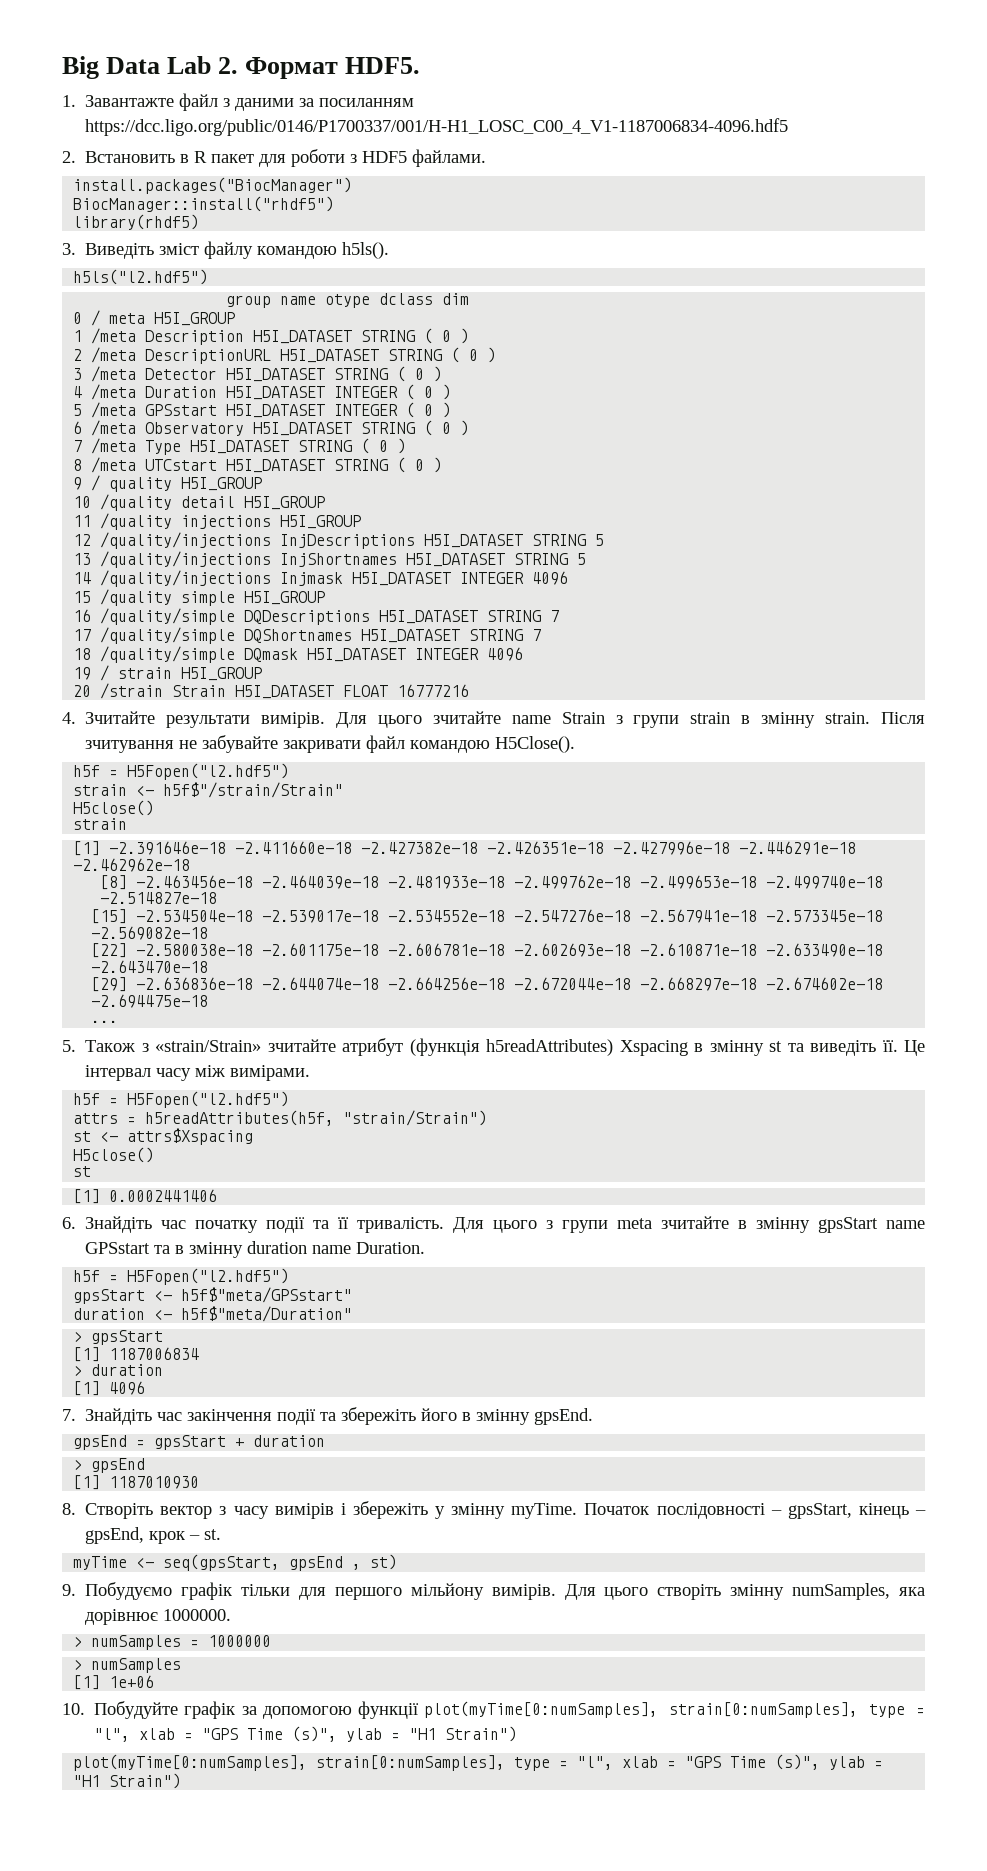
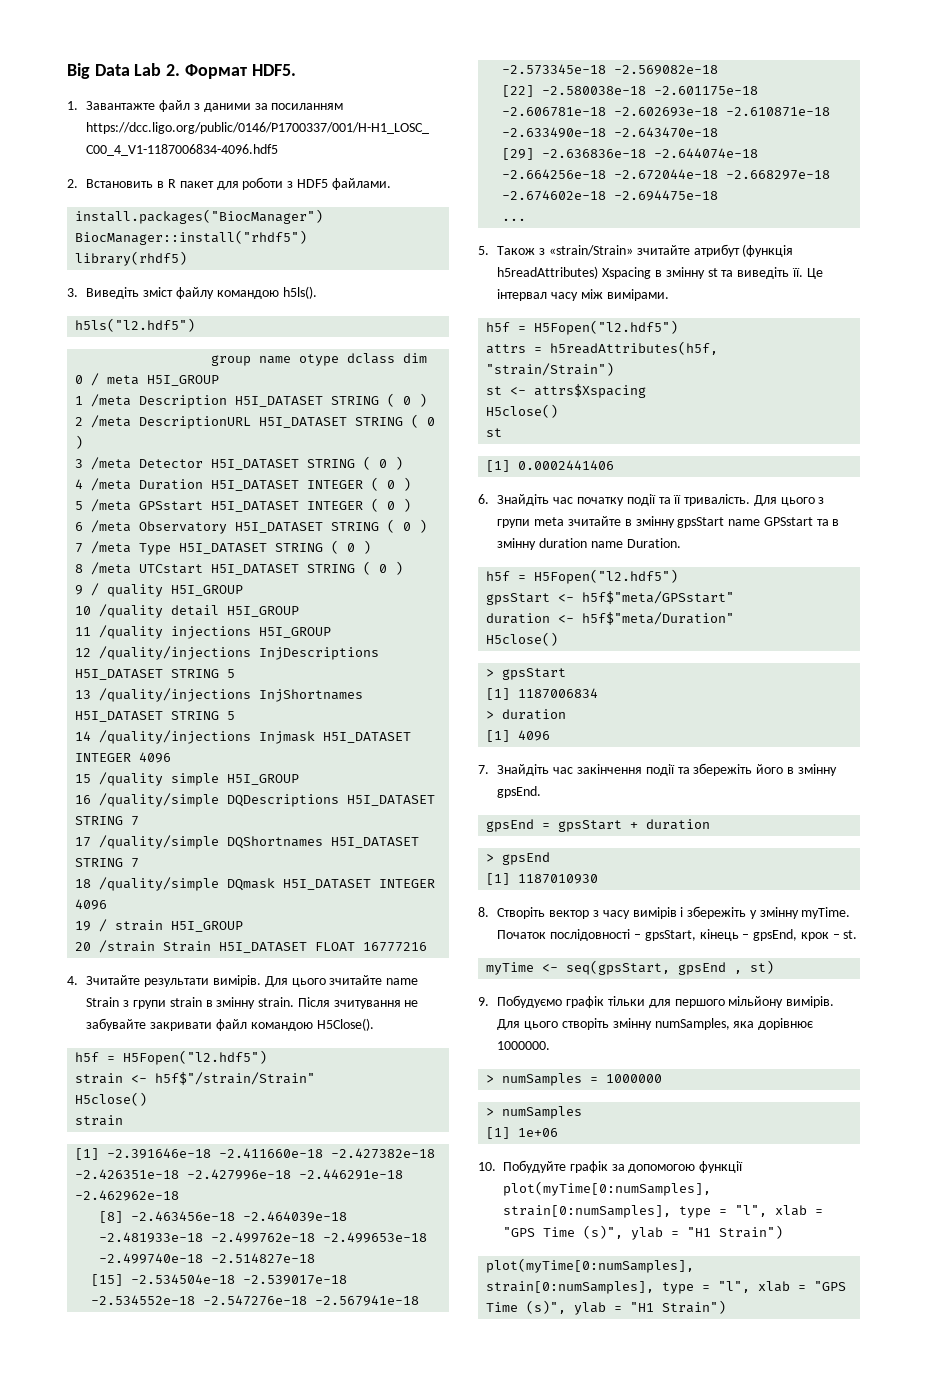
(353, 1314) none -> [486,632,559,646] // H5close()

